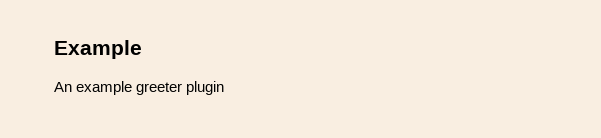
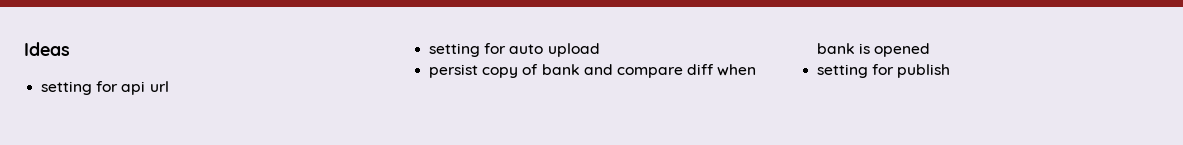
[54,40,142,59] [54,81,225,95] Example // An example greeter plugin -> [24,42,70,56] [41,81,169,95] [429,43,600,57] [429,64,757,78] [817,43,931,57] [817,64,951,78] Ideas // setting for api url // setting for auto upload // persist copy of bank and compare diff when bank is opened // setting for publish

